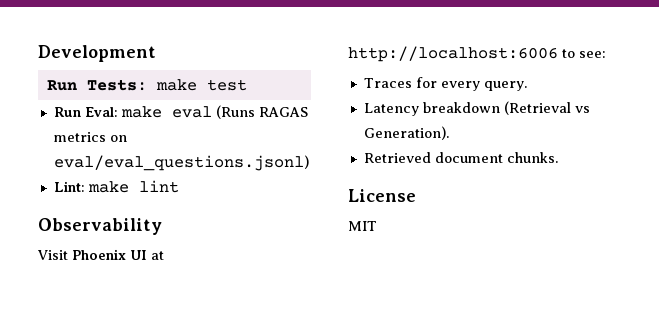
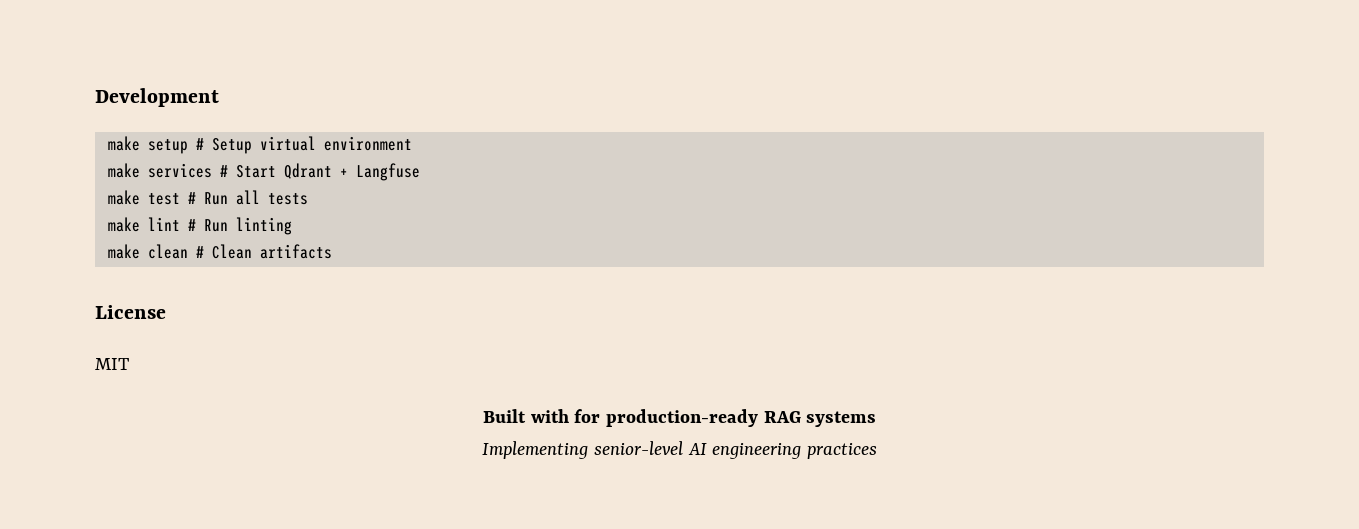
[46,79,247,91] [53,105,308,119] [53,132,127,142] [53,155,309,171] [53,180,179,193] [38,218,162,235] [37,249,164,260] [348,46,606,62] [363,77,527,91] [363,101,590,116] [363,126,449,140] [363,152,558,163] [348,189,416,202] [348,221,377,231] Run Tests: make test // Run Eval: make eval (Runs RAGAS metrics on eval/eval_questions.jsonl) // Lint: make lint // Observability // Visit Phoenix UI at http://localhost:6006 to see: // Traces for every query. // Latency breakdown (Retrieval vs Generation). // Retrieved document chunks. // License // MIT -> [107,136,412,154] [107,163,420,181] [107,190,308,205] [107,217,292,235] [107,244,332,259] [95,305,166,319] [95,358,129,370] [482,409,877,427] [482,441,877,459] make setup # Setup virtual environment // make services # Start Qdrant + Langfuse // make test # Run all tests // make lint # Run linting // make clean # Clean artifacts // License // MIT // Built with for production-ready RAG systems // Implementing senior-level AI engineering practices

